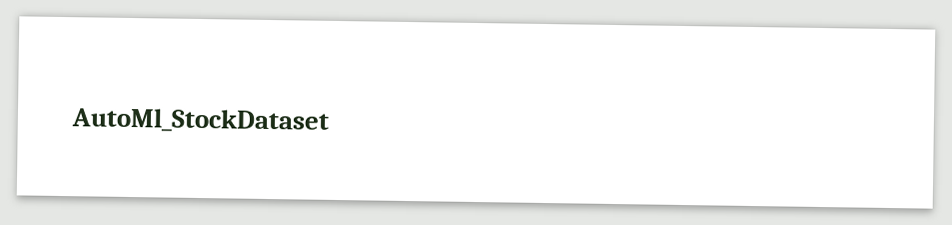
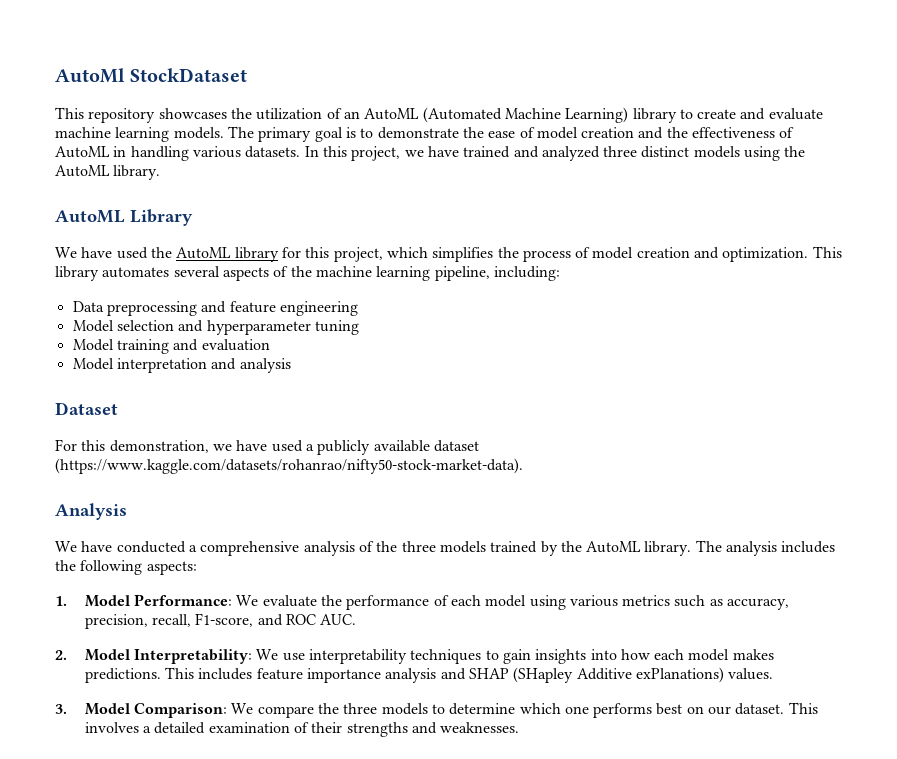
[71,107,330,134] AutoMl_StockDataset -> [55,68,248,83] [55,107,823,123] [55,126,795,142] [55,146,806,161] [55,165,161,180] [55,209,193,226] [55,246,842,262] [55,266,560,281] [72,301,358,316] [72,320,359,335] [72,339,270,354] [72,358,291,373] [55,402,118,415] [55,439,479,455] [55,458,523,474] [55,503,127,520] [55,540,836,556] [55,560,197,575] [55,594,790,610] [84,613,357,629] [55,649,774,664] [84,667,774,683] [55,702,818,718] [84,722,520,737] AutoMl StockDataset // This repository showcases the utilization of an AutoML (Automated Machine Learning) library to create and evaluate machine learning models. The primary goal is to demonstrate the ease of model creation and the effectiveness of AutoML in handling various datasets. In this project, we have trained and analyzed three distinct models using the AutoML library. // AutoML Library // We have used the AutoML library for this project, which simplifies the process of model creation and optimization. This library automates several aspects of the machine learning pipeline, including: // Data preprocessing and feature engineering // Model selection and hyperparameter tuning // Model training and evaluation // Model interpretation and analysis // Dataset // For this demonstration, we have used a publicly available dataset (https://www.kaggle.com/datasets/rohanrao/nifty50-stock-market-data). // Analysis // We have conducted a comprehensive analysis of the three models trained by the AutoML library. The analysis includes the following aspects: // 1. Model Performance: We evaluate the performance of each model using various metrics such as accuracy, precision, recall, F1-score, and ROC AUC. // 2. Model Interpretability: We use interpretability techniques to gain insights into how each model makes predictions. This includes feature importance analysis and SHAP (SHapley Additive exPlanations) values. // 3. Model Comparison: We compare the three models to determine which one performs best on our dataset. This involves a detailed examination of their strengths and weaknesses.

